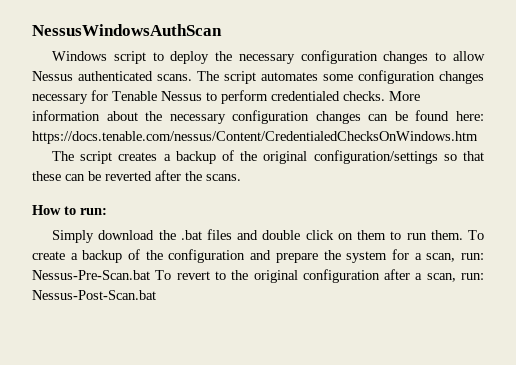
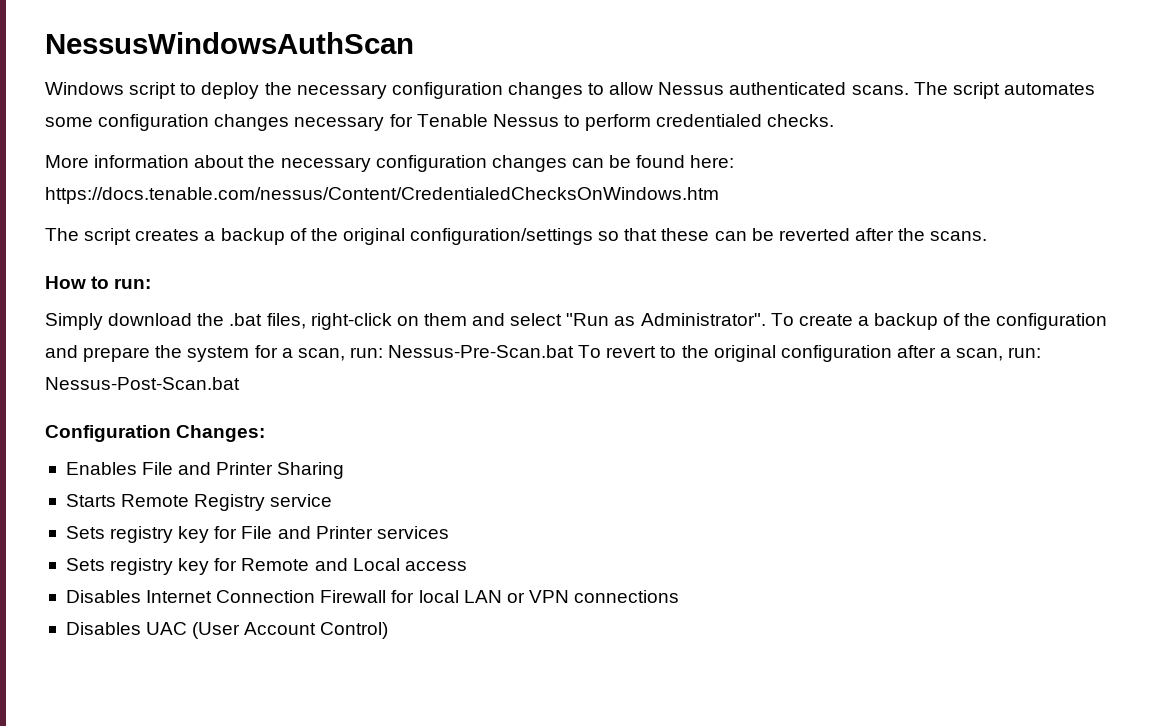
(385, 96) none -> (835, 120) //
[206,229,463,240] files and double click on them to run them. -> [266,313,766,330] files, right-click on them and select "Run as Administrator".
(156, 295) none -> [45,425,266,442] [65,462,345,479] [65,494,333,511] [65,526,449,543] [65,558,467,575] [65,590,680,603] [65,622,389,639] // Configuration Changes: // Enables File and Printer Sharing // Starts Remote Registry service // Sets registry key for File and Printer services // Sets registry key for Remote and Local access // Disables Internet Connection Firewall for local LAN or VPN connections // Disables UAC (User Account Control)

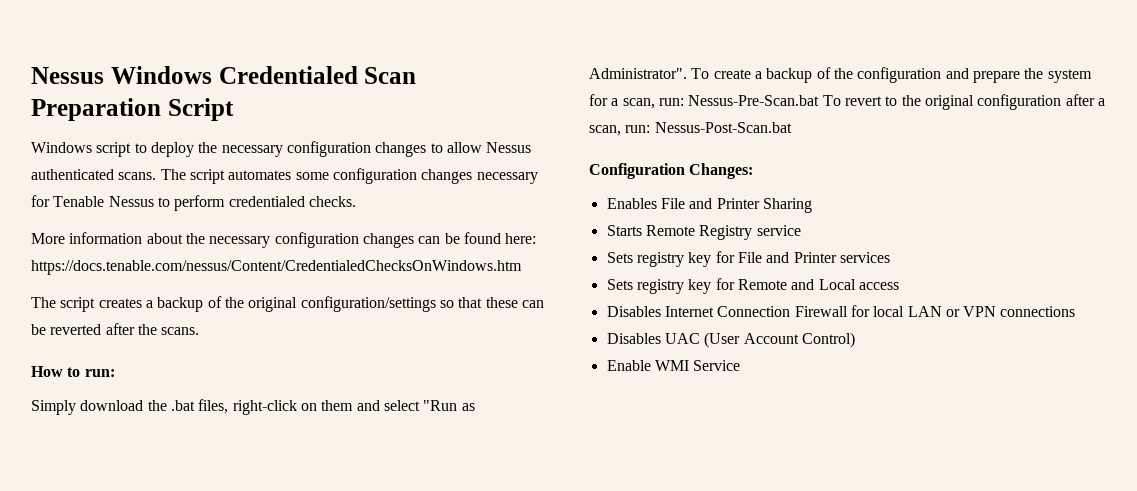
[45,32,414,54] NessusWindowsAuthScan -> [31,66,417,84] [31,98,234,121] Nessus Windows Credentialed Scan Preparation Script
(389, 630) none -> [606,360,741,371] // Enable WMI Service

